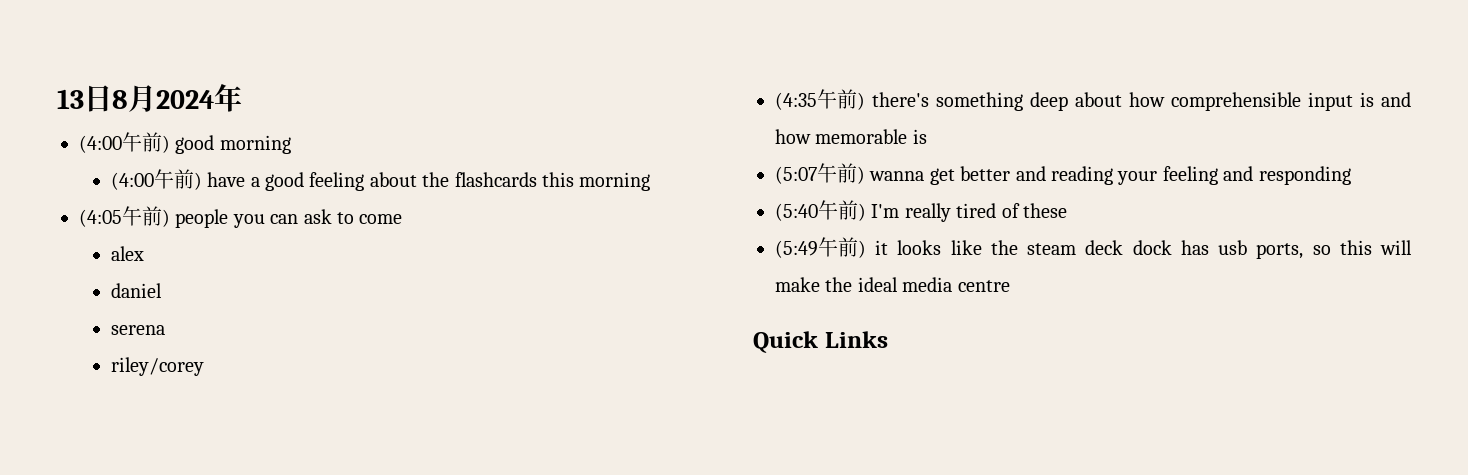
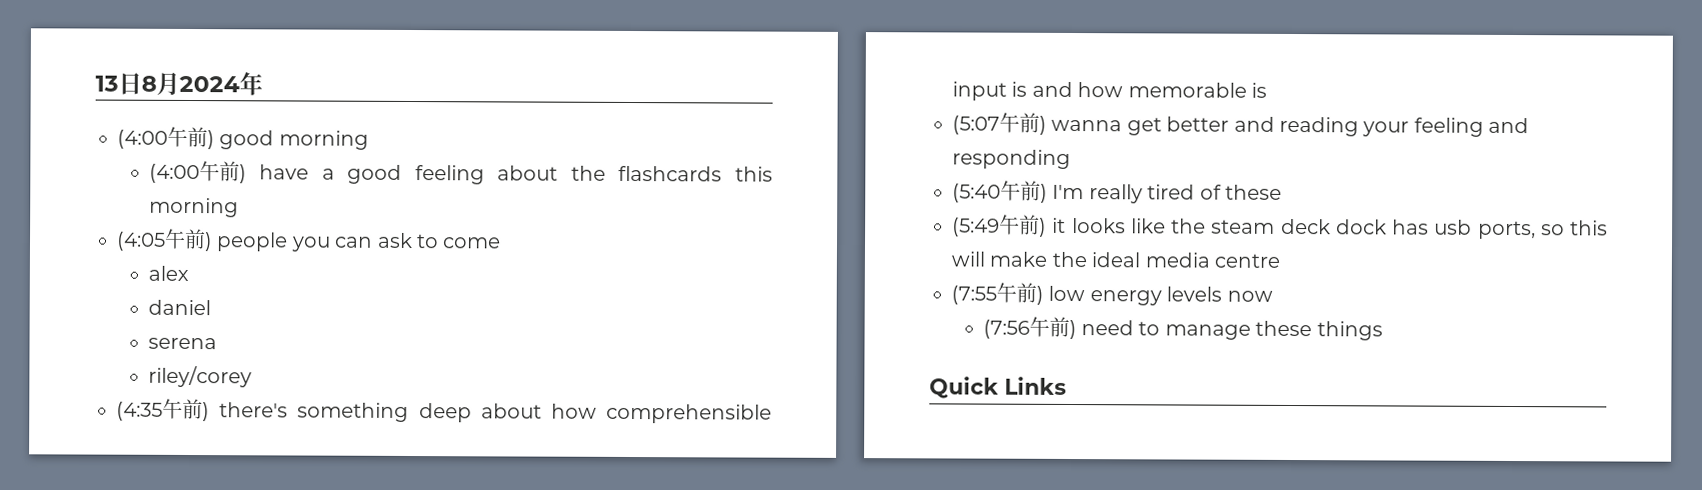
(1010, 286) none -> [951,282,1273,306] [982,316,1383,341] // (7:55午前) low energy levels now // (7:56午前) need to manage these things

